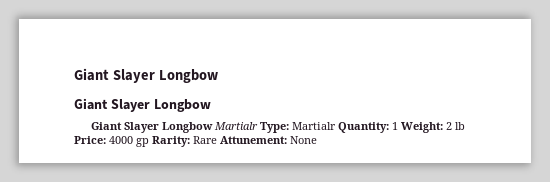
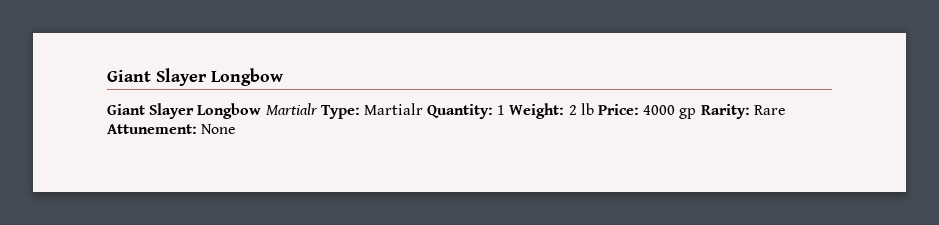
[74,68,218,83] [74,98,211,112] [91,122,214,133] Giant Slayer Longbow // Giant Slayer Longbow // Giant Slayer Longbow -> [107,68,283,86] [107,103,262,119] Giant Slayer Longbow // Giant Slayer Longbow

